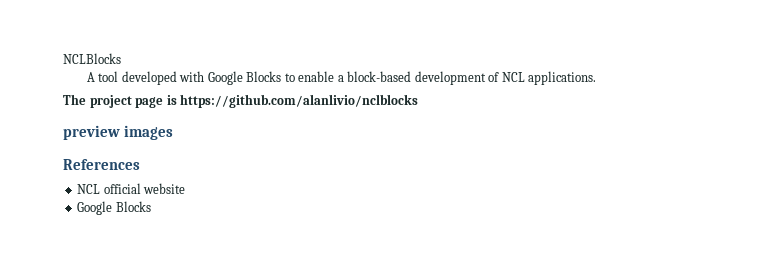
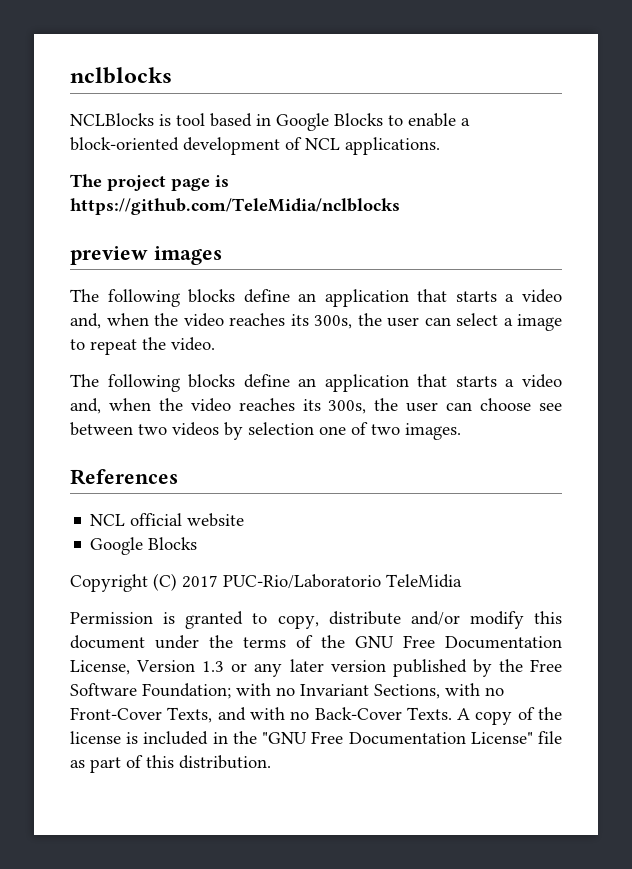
(63, 58) none -> [70,67,172,84] nclblocks //
[86,71,205,85] // A tool developed with -> [159,113,271,127] is tool based in
[347,71,412,82] block-based -> [70,137,179,151] block-oriented
[180,94,419,108] https://github.com/alanlivio/nclblocks -> [70,198,400,215] https://github.com/TeleMidia/nclblocks
(174, 132) none -> [70,289,562,307] [70,313,562,331] [70,337,215,355] [70,374,562,392] [70,398,563,414] [70,422,461,440] // The following blocks define an application that starts a video and, when the video reaches its 300s, the user can select a image to repeat the video. // The following blocks define an application that starts a video and, when the video reaches its 300s, the user can choose see between two videos by selection one of two images.
(151, 206) none -> [70,573,462,592] [70,611,562,629] [70,635,562,649] [70,659,562,677] [70,683,504,699] [70,707,563,725] [70,731,562,745] [70,755,271,773] // Copyright (C) 2017 PUC-Rio/Laboratorio TeleMidia // Permission is granted to copy, distribute and/or modify this document under the terms of the GNU Free Documentation License, Version 1.3 or any later version published by the Free Software Foundation; with no Invariant Sections, with no Front-Cover Texts, and with no Back-Cover Texts. A copy of the license is included in the "GNU Free Documentation License" file as part of this distribution.

